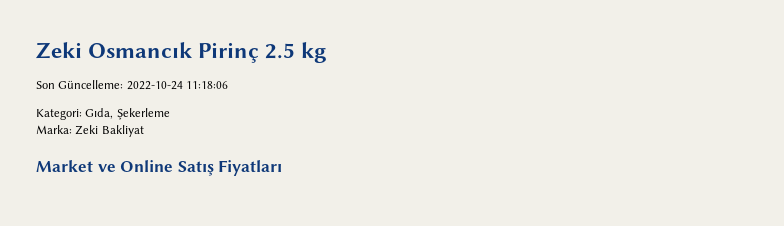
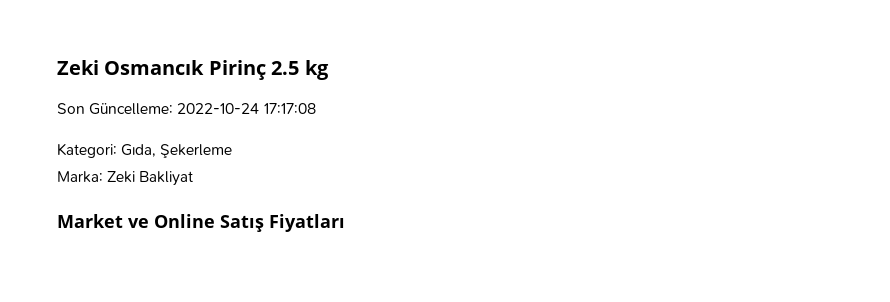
[186,81,229,89] 11:18:06 -> [263,103,316,114] 17:17:08

